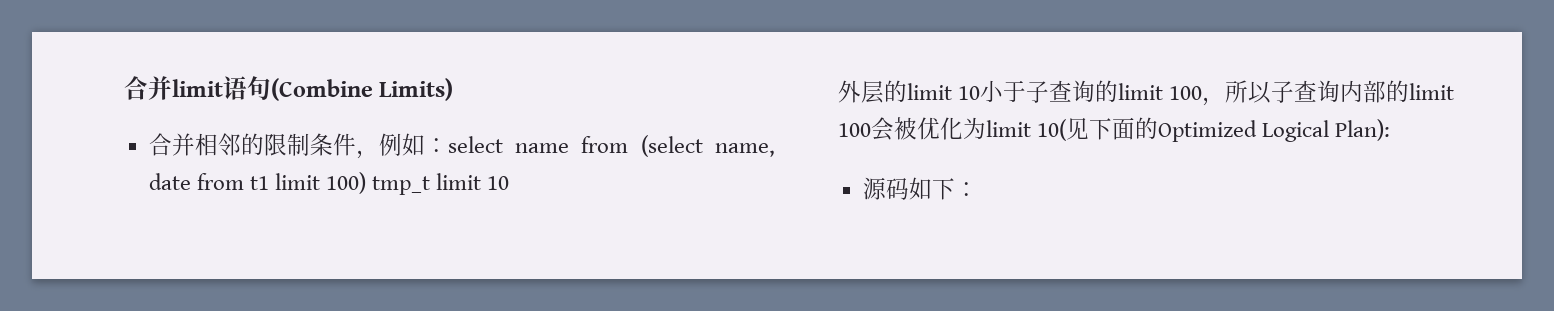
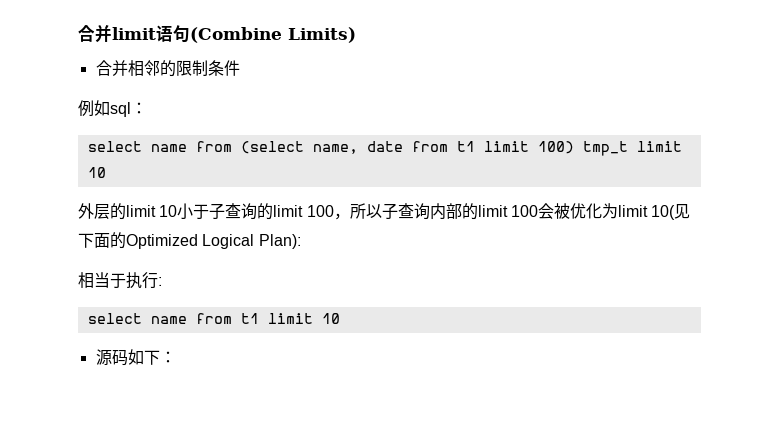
[355,133,448,159] ，例如： -> [78,100,147,117] // 例如sql： //
(1391, 130) none -> [78,272,162,289] [87,313,340,324] // 相当于执行: // select name from t1 limit 10

